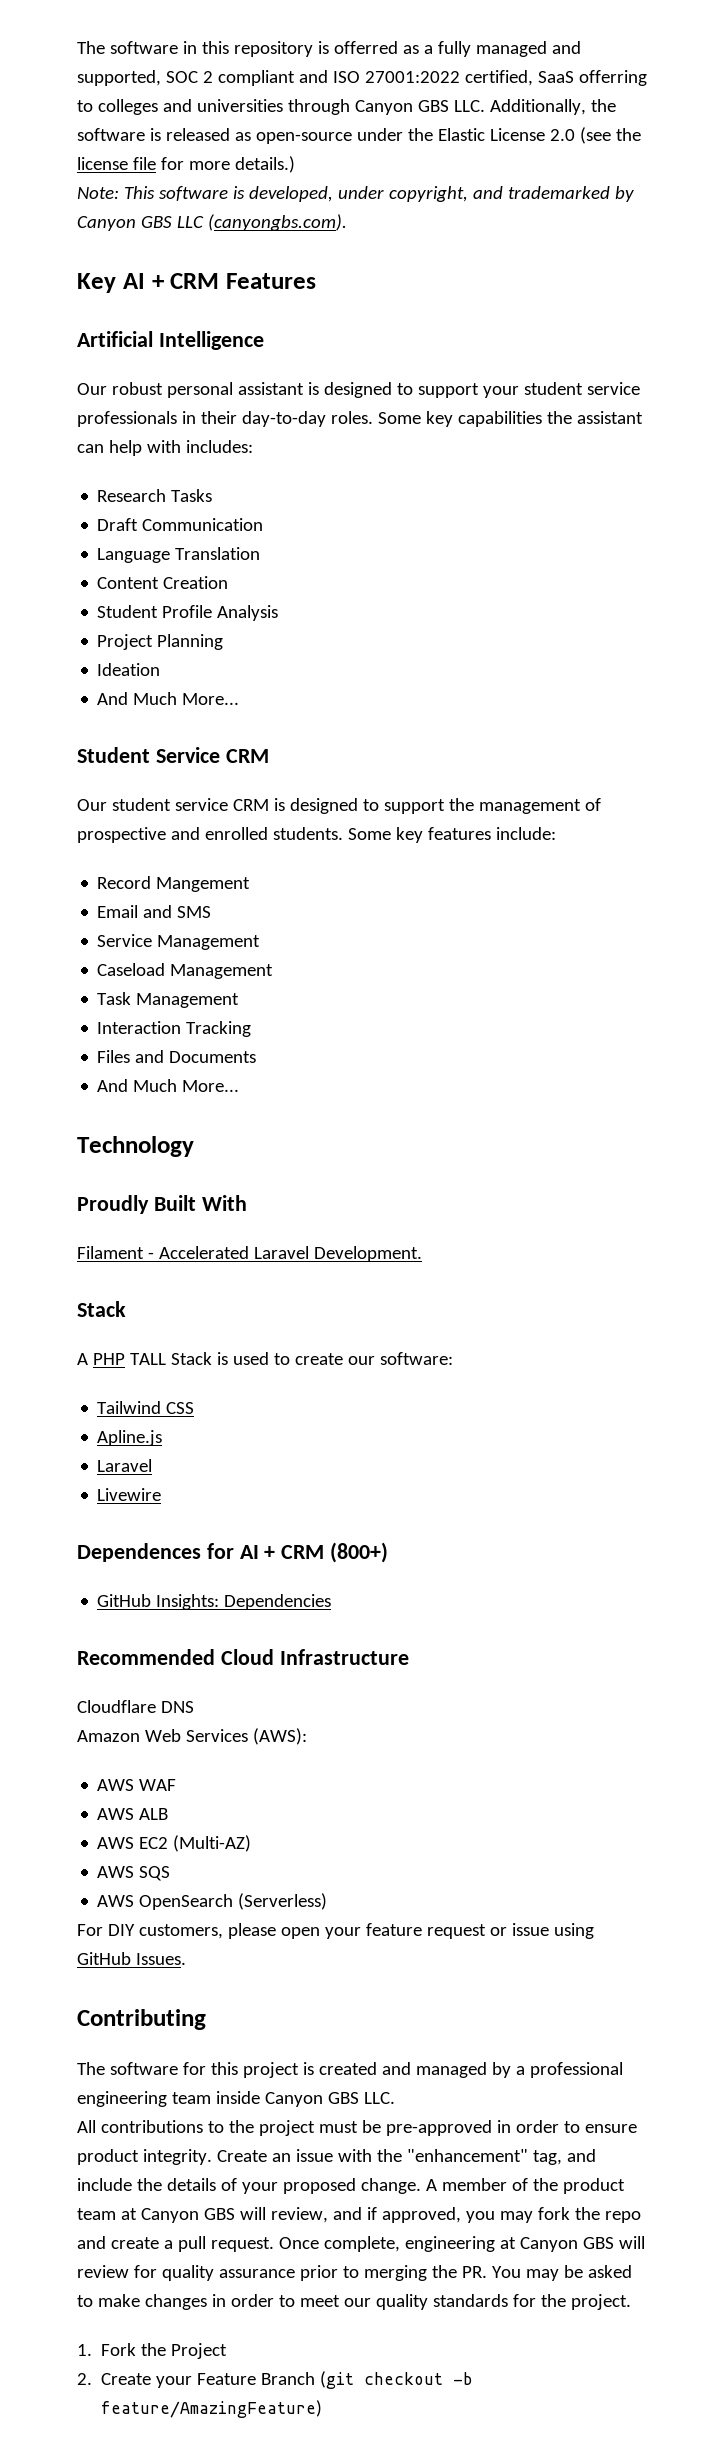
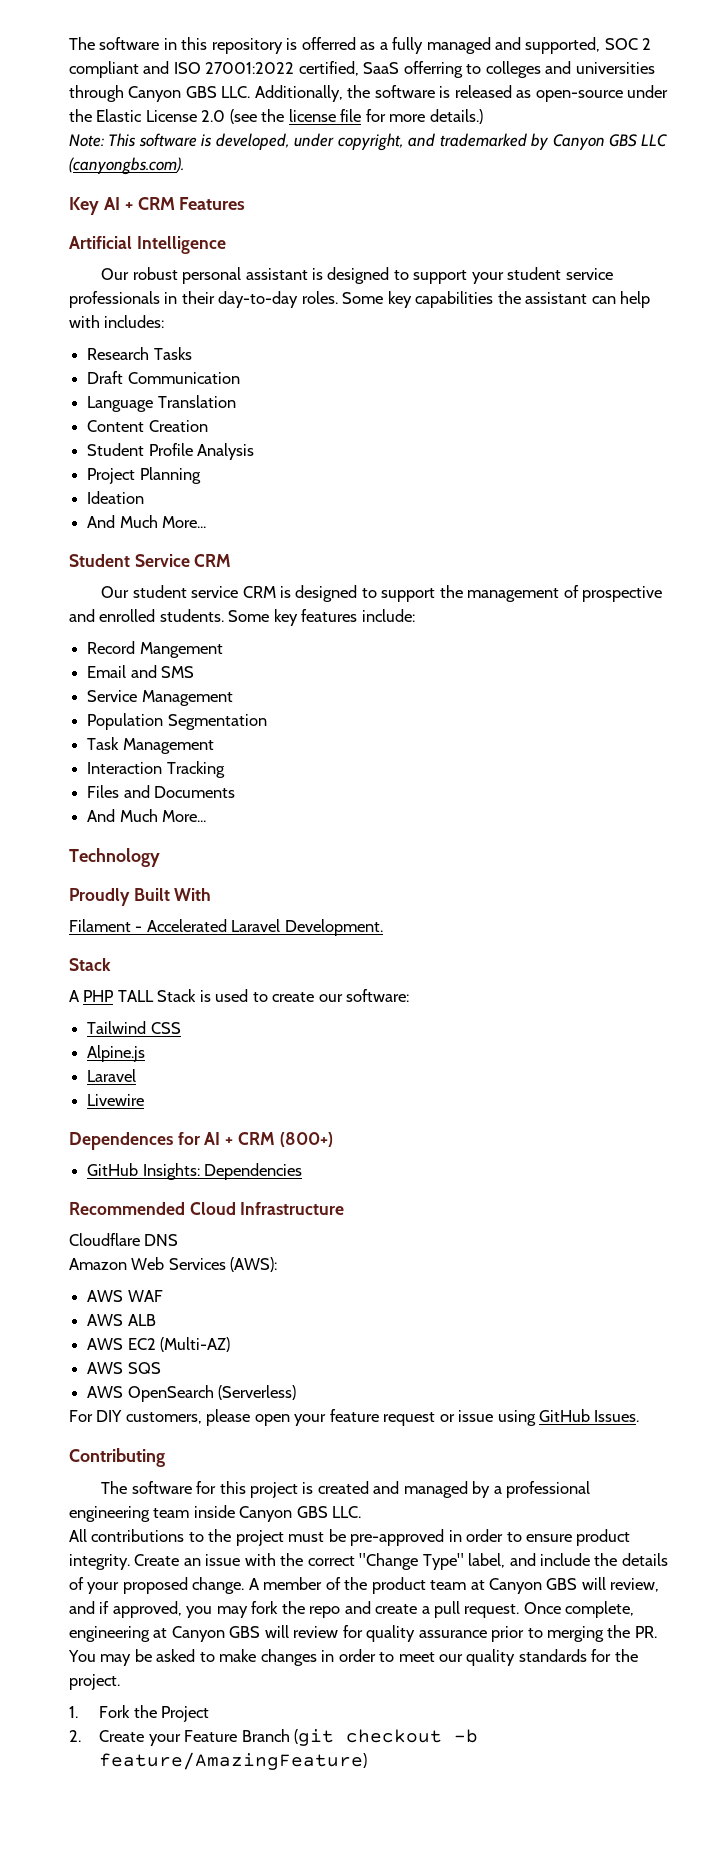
[97,963,274,979] Caseload Management -> [87,713,267,730] Population Segmentation
[97,1430,163,1446] Apline.js -> [87,1045,146,1062] Alpine.js
[406,2149,562,2165] "enhancement" tag, -> [307,1553,506,1570] correct "Change Type" label,

